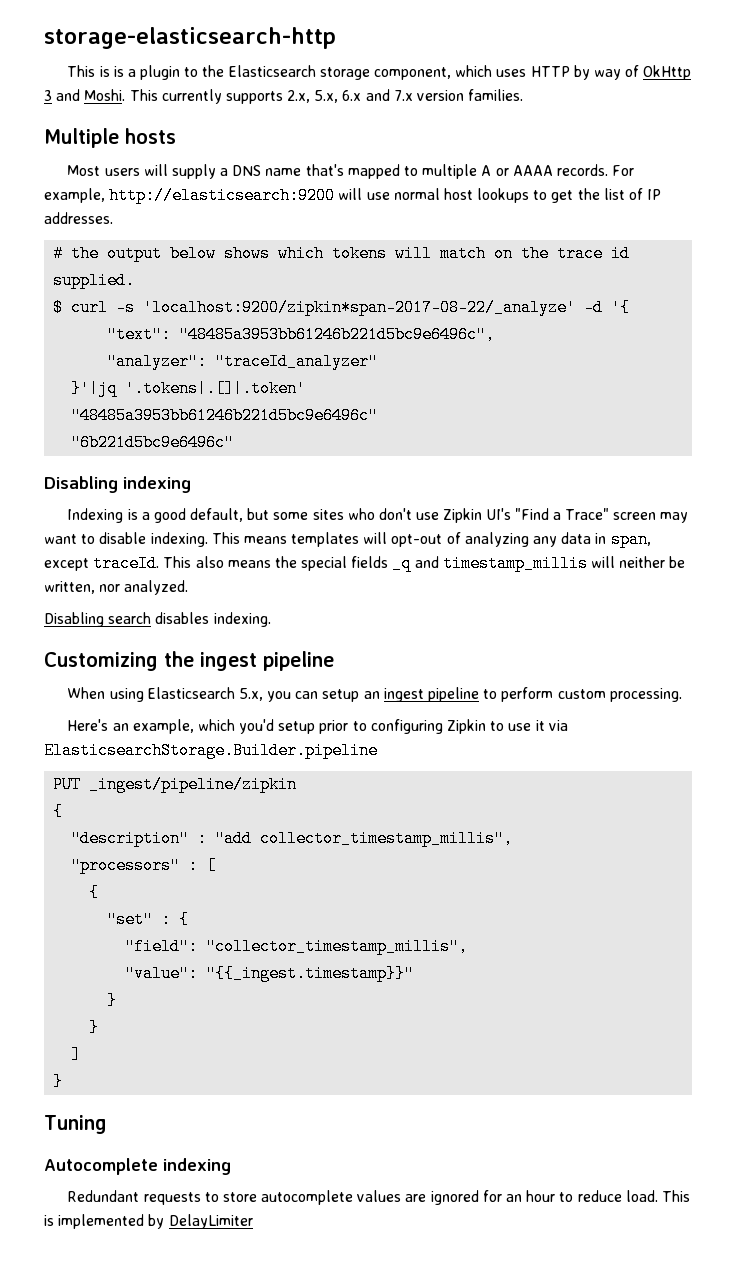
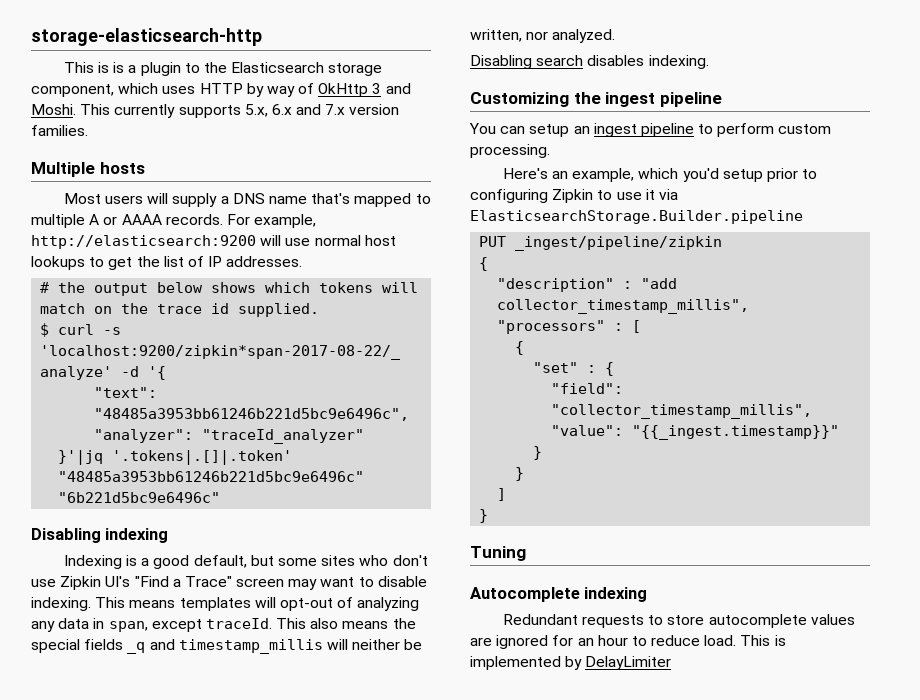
[287,90,311,103] 2.x, -> (241, 111) none
[67,687,292,702] When using Elasticsearch 5.x, you -> [469,123,496,134] You

